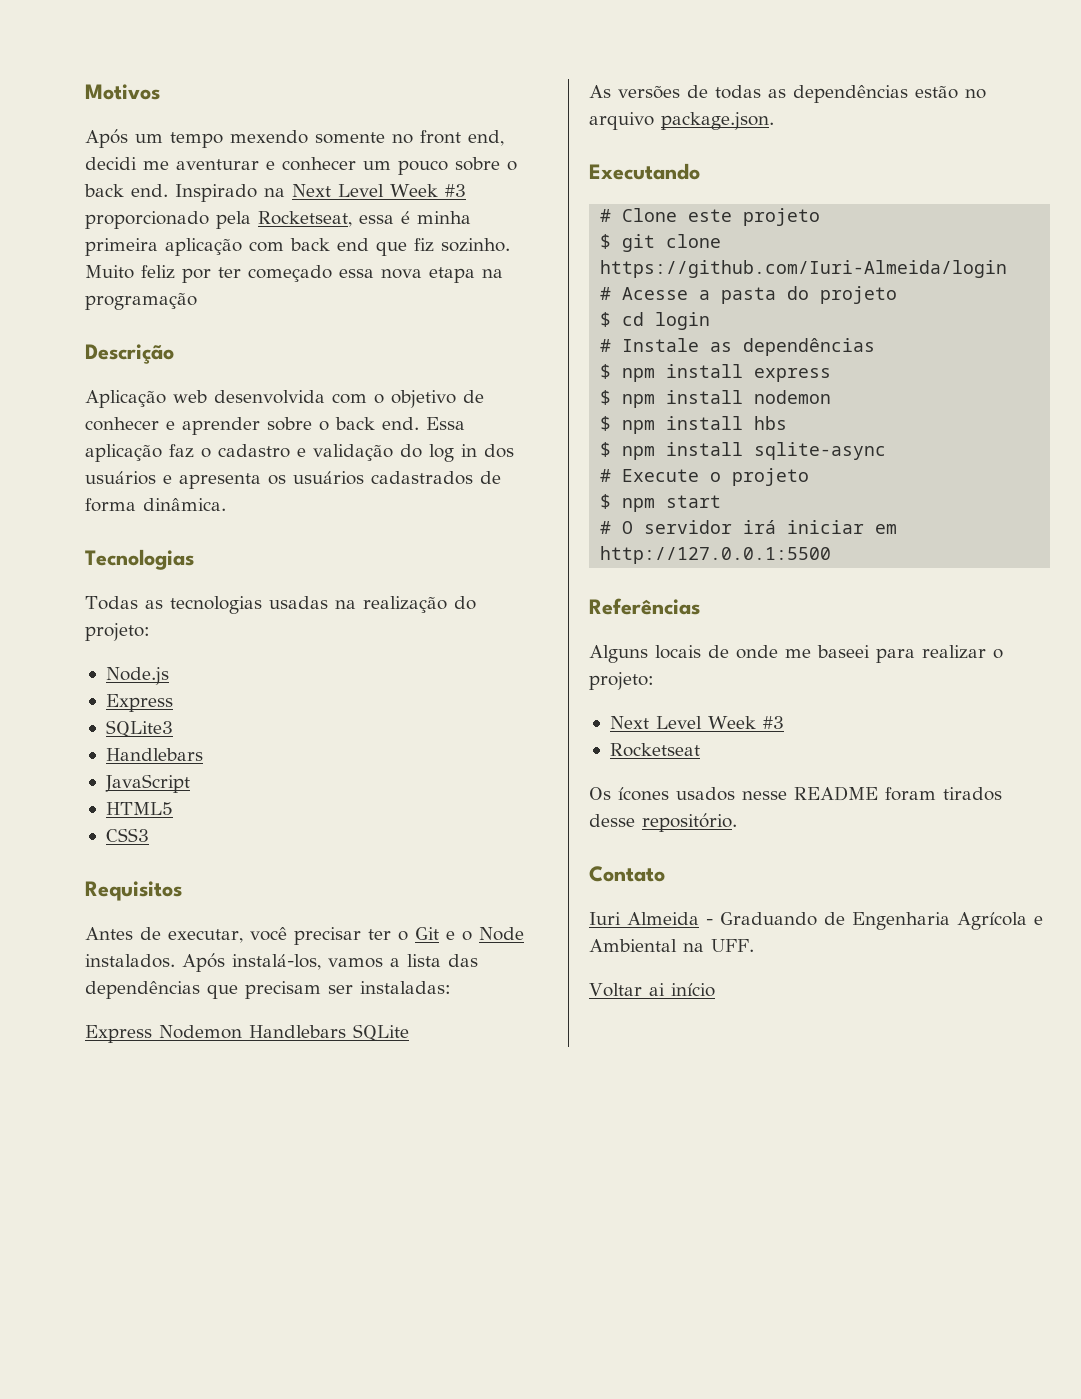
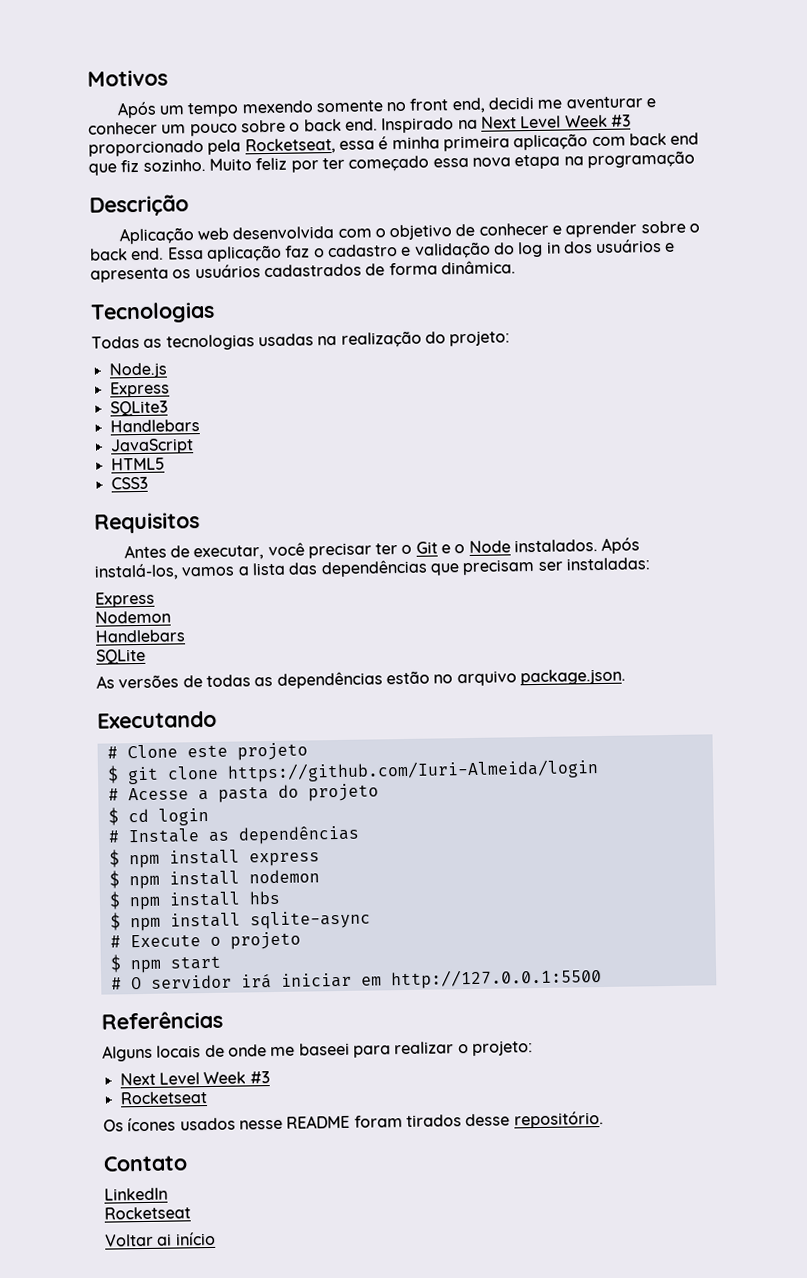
(152, 1034) none -> (155, 599) //
[249,1025,346,1038] Handlebars -> [95,629,186,643] // Handlebars //
[589,912,1043,930] [589,939,754,952] Iuri Almeida - Graduando de Engenharia Agrícola e Ambiental na UFF. -> [104,1187,168,1201] [104,1206,191,1220] LinkedIn // Rocketseat

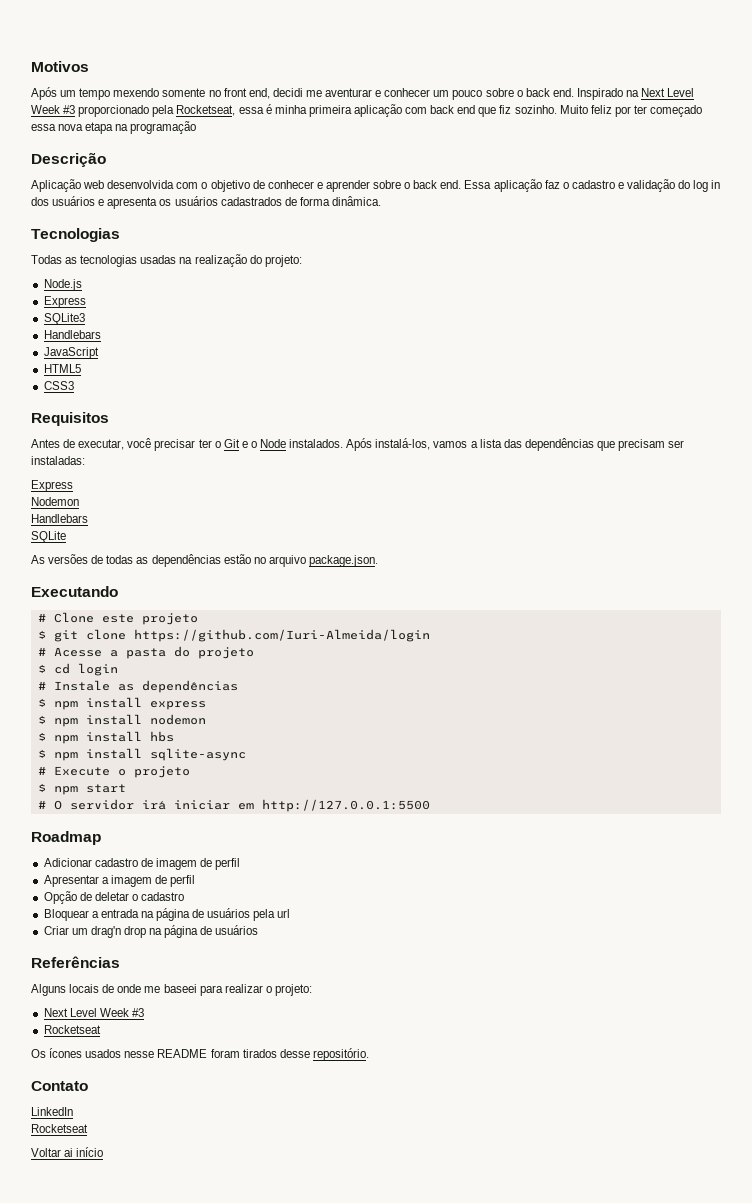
(602, 979) none -> [31,831,101,845] [43,858,241,870] [43,875,196,887] [43,891,185,904] [43,908,291,921] [43,925,259,938] // Roadmap // Adicionar cadastro de imagem de perfil // Apresentar a imagem de perfil // Opção de deletar o cadastro // Bloquear a entrada na página de usuários pela url // Criar um drag'n drop na página de usuários

